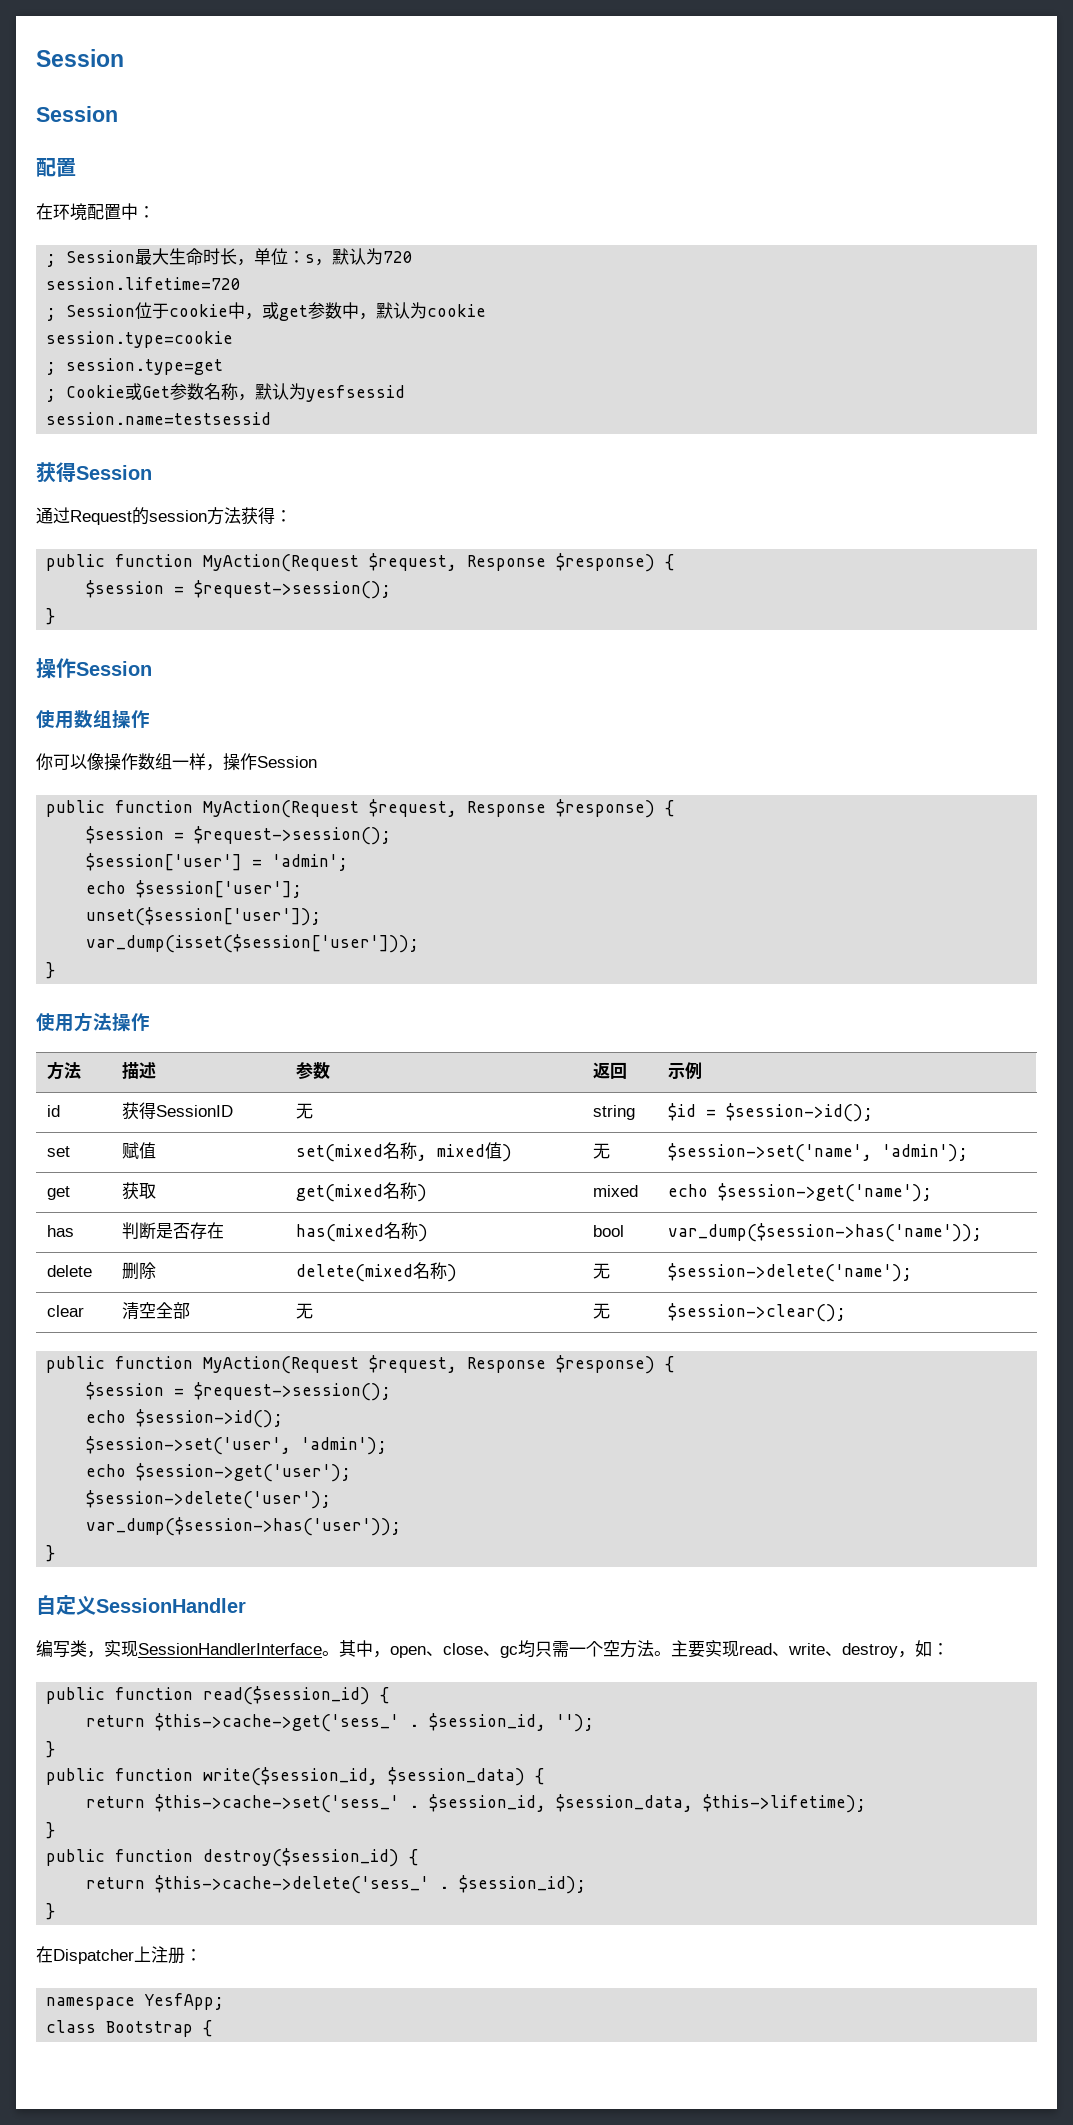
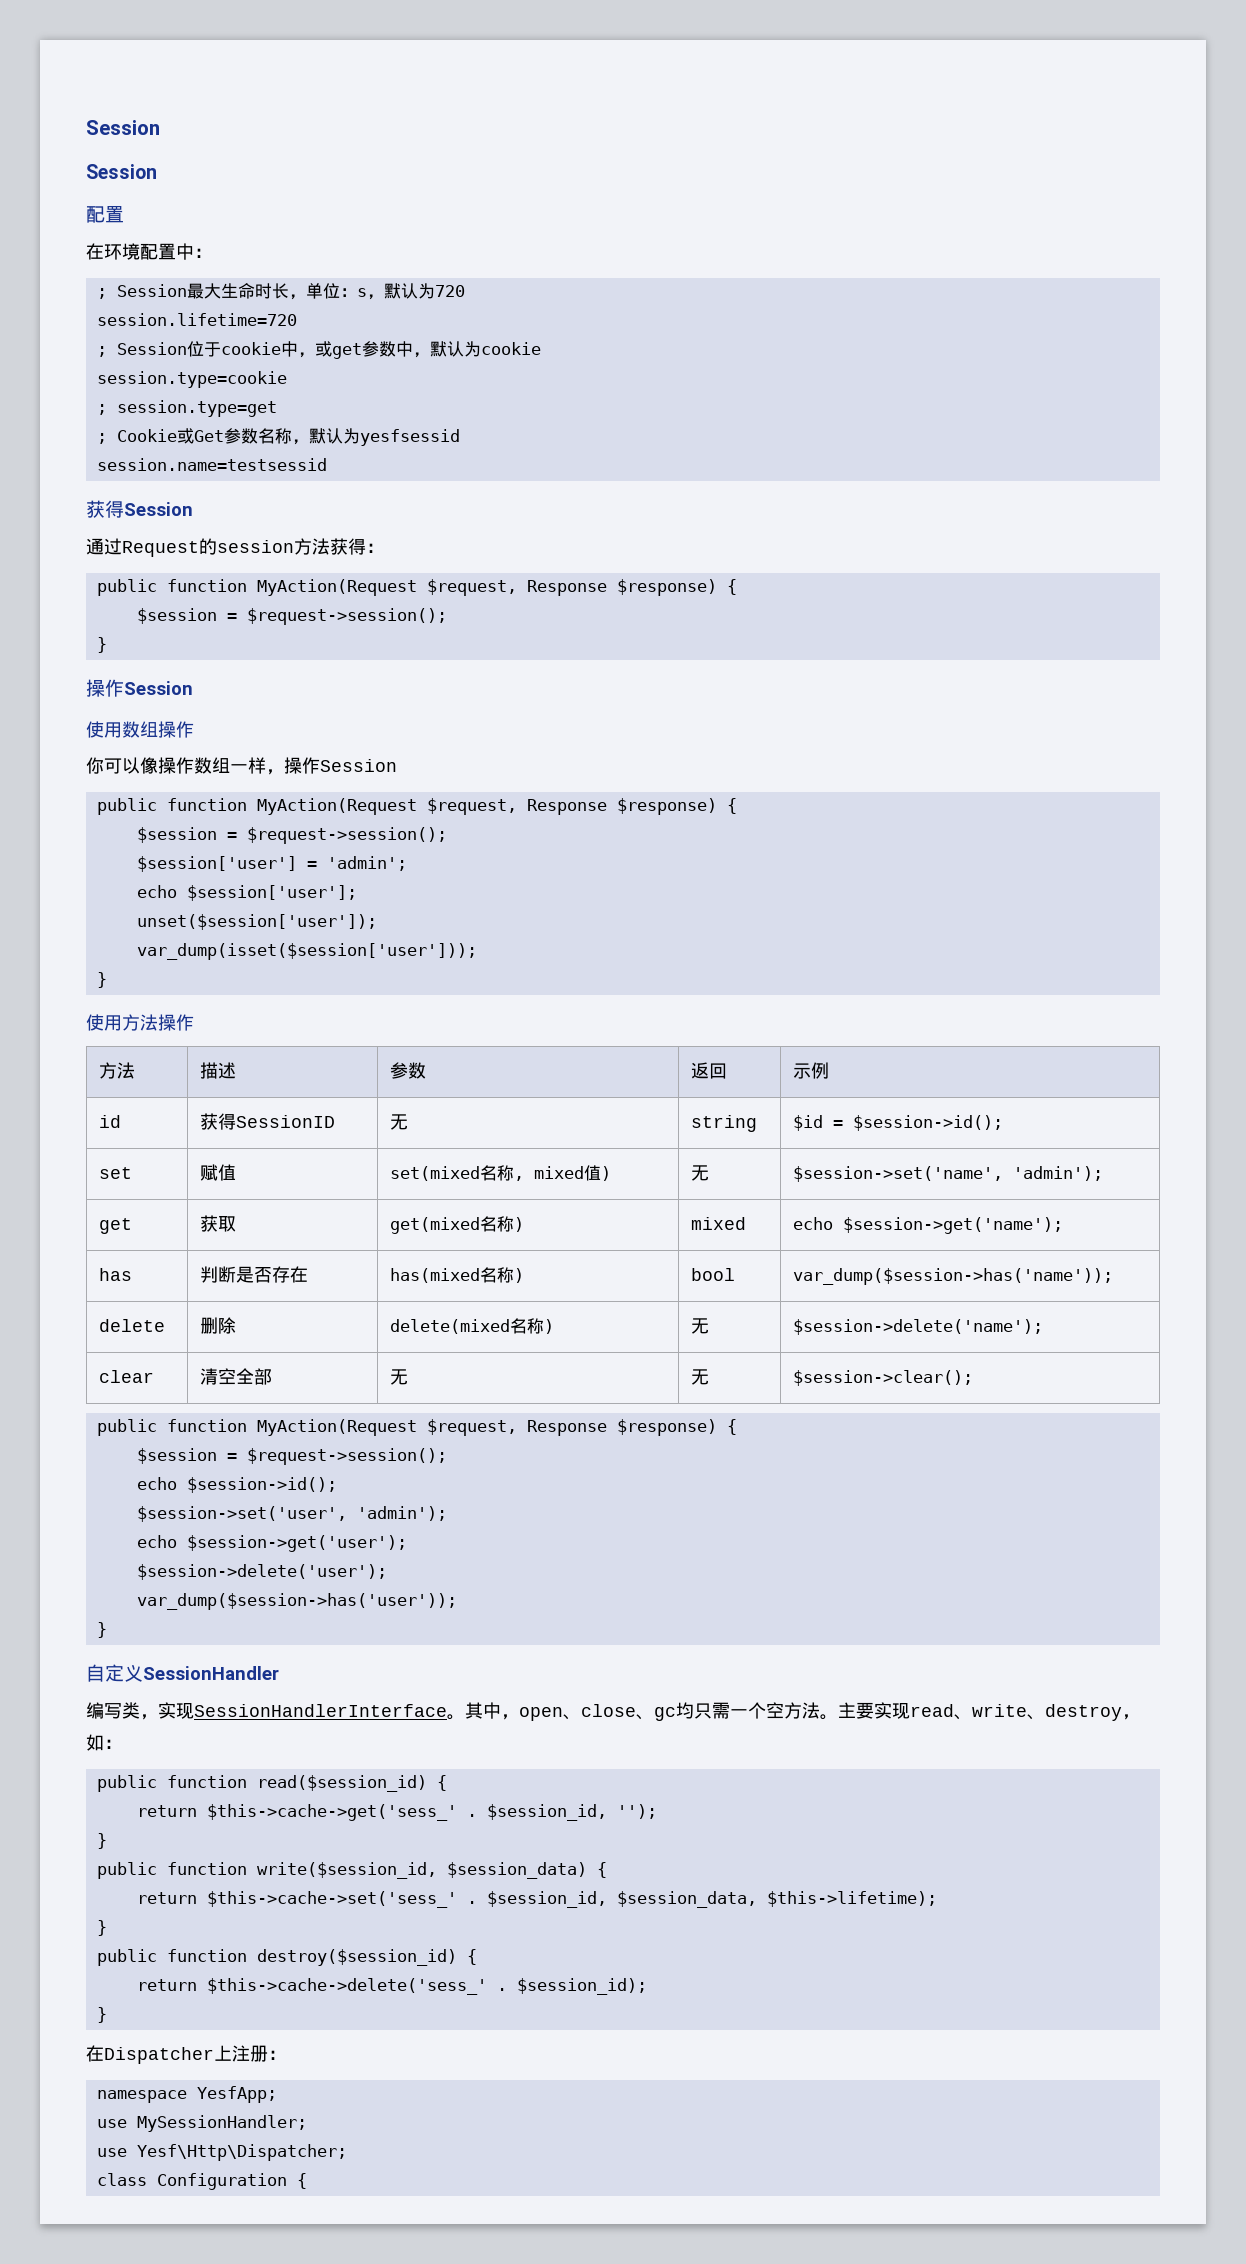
(225, 2001) none -> [96,2115,307,2132] [96,2144,347,2161] // use MySessionHandler; // use Yesf\Http\Dispatcher;
[106,2021,194,2037] Bootstrap -> [156,2173,287,2190] Configuration

